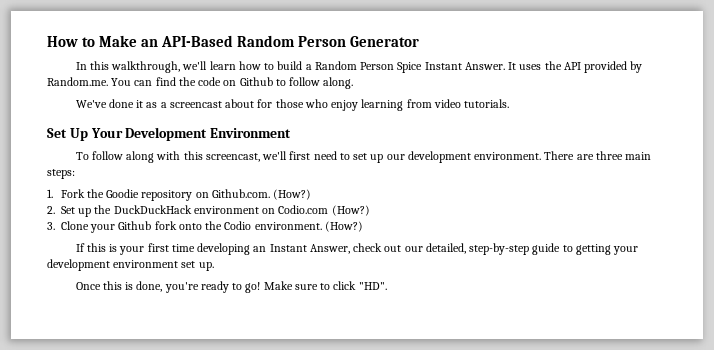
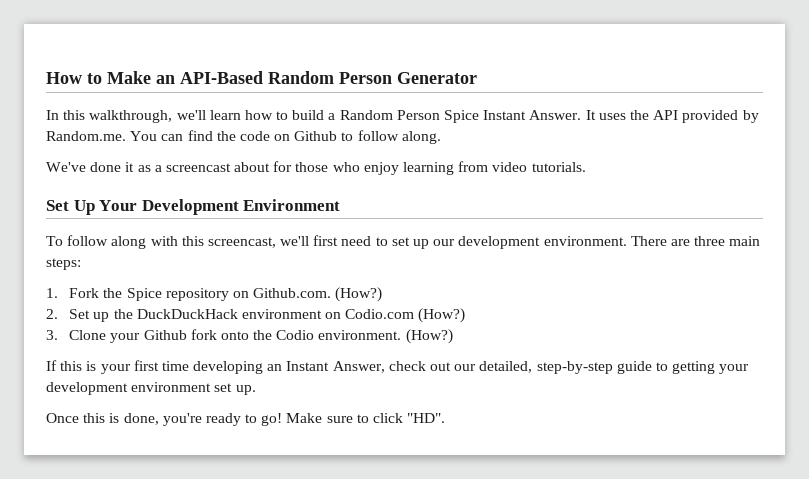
[106,189,140,198] Goodie -> [126,288,162,301] Spice

